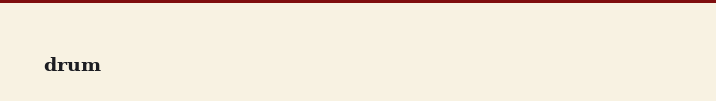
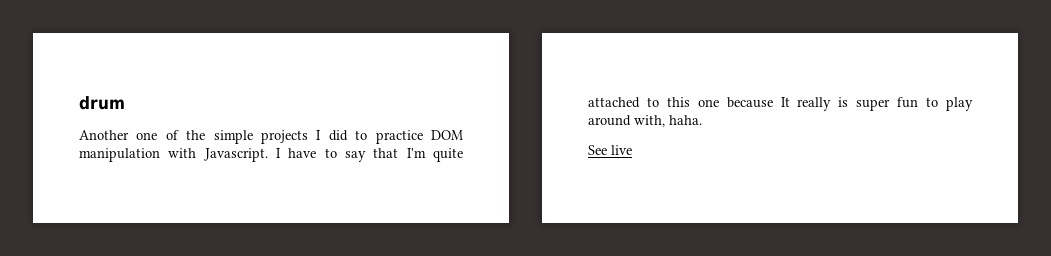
(101, 64) none -> [79,130,463,144] [79,148,463,162] [588,97,974,111] [588,115,702,127] [588,145,632,155] // Another one of the simple projects I did to practice DOM manipulation with Javascript. I have to say that I'm quite attached to this one because It really is super fun to play around with, haha. // See live

